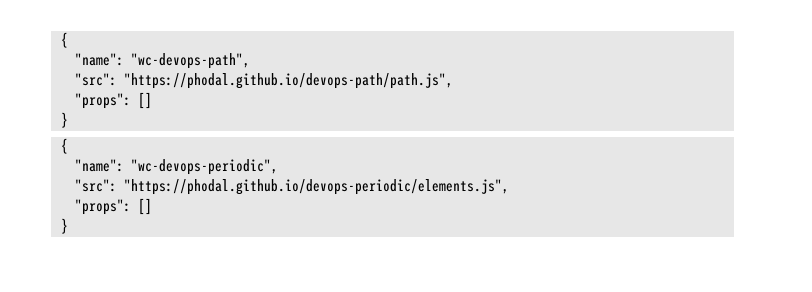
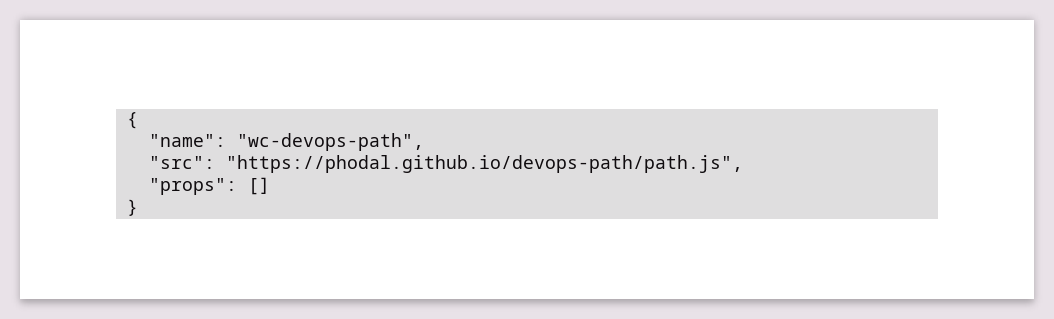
[60,138,68,154] [74,159,278,175] [74,179,509,195] [74,198,152,215] [60,218,68,234] // { // "name": "wc-devops-periodic", // "src": "https://phodal.github.io/devops-periodic/elements.js", // "props": [] // } -> (139, 207) none

